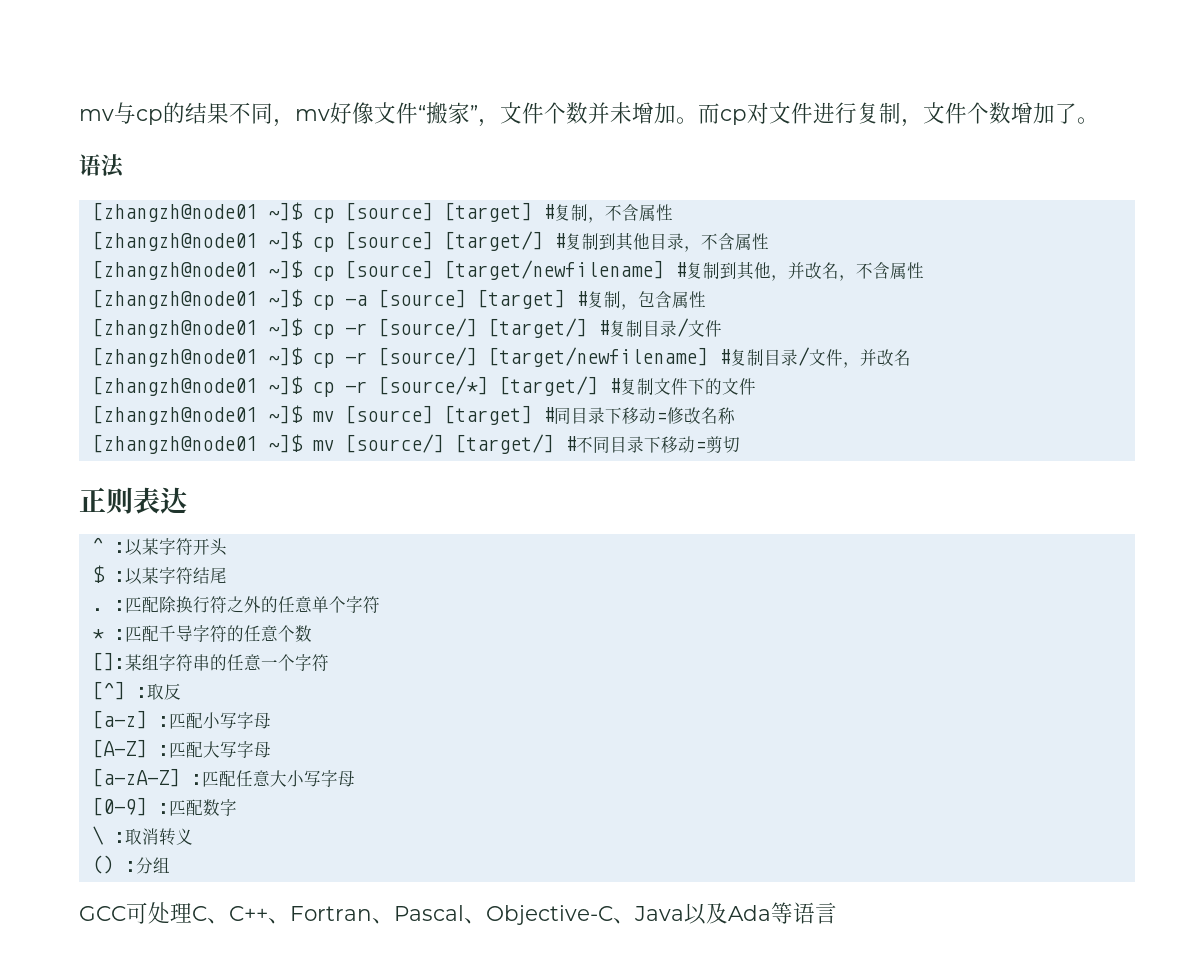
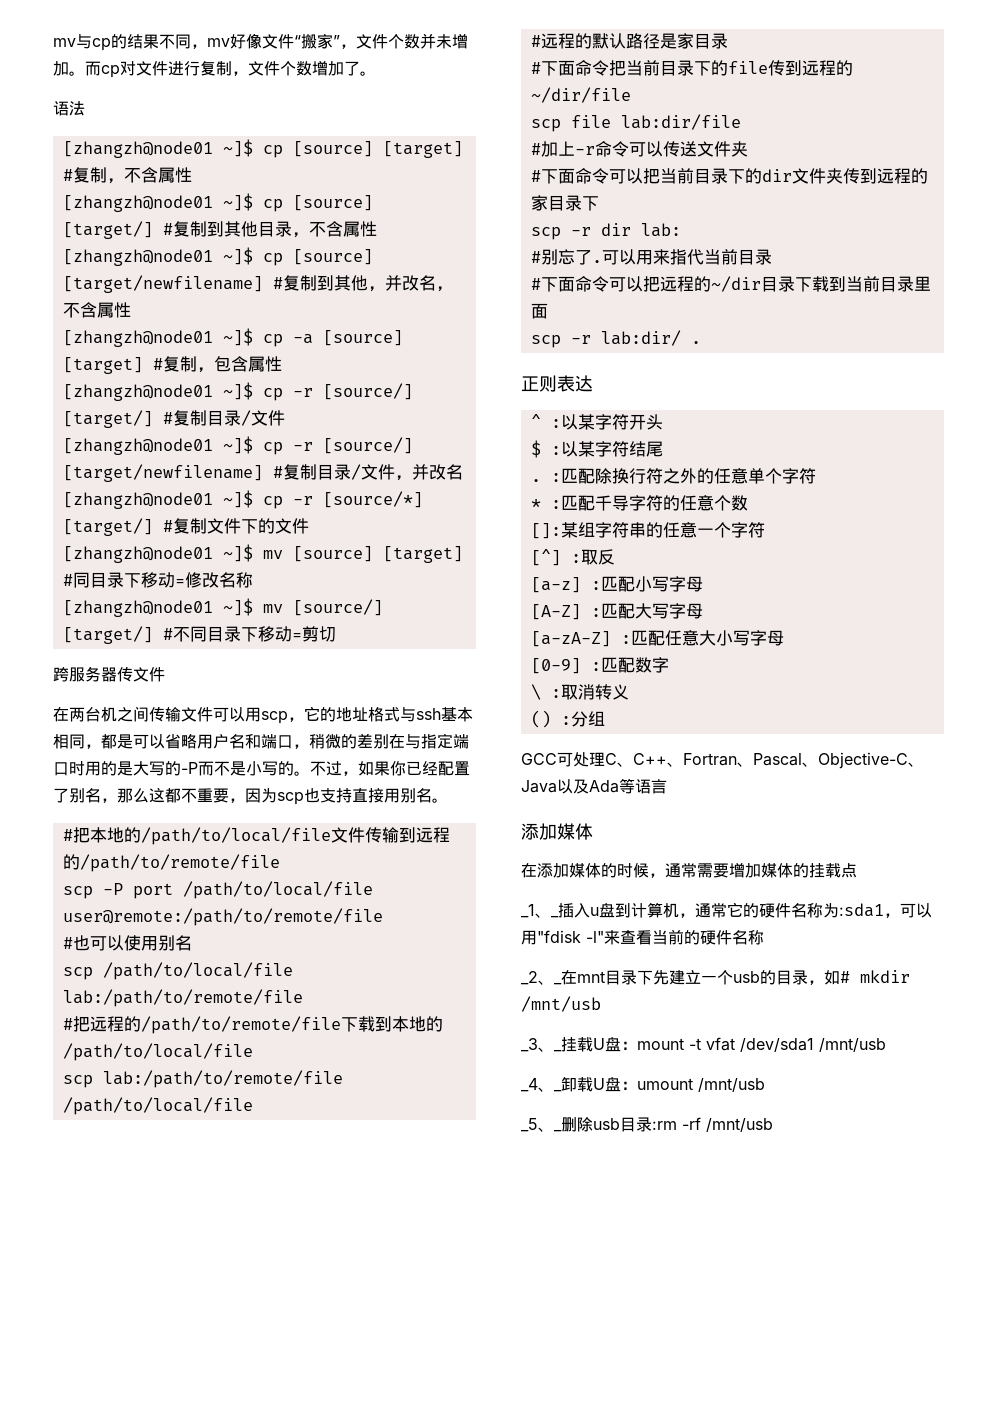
(740, 444) none -> [53,666,165,682] [53,706,473,724] [53,733,469,749] [53,761,470,776] [53,788,448,805] [62,827,450,845] [62,854,280,872] [62,881,373,899] [62,908,383,926] [62,935,192,951] [62,962,293,980] [62,989,303,1007] [62,1016,443,1034] [62,1043,253,1061] [62,1070,343,1088] [62,1097,253,1115] [530,33,728,49] [530,60,853,76] [530,87,631,103] [530,114,741,132] [530,141,748,157] [530,168,928,184] [530,195,599,211] [530,223,681,240] [530,249,772,265] [530,276,931,292] [530,303,548,319] [530,330,701,348] // 跨服务器传文件 // 在两台机之间传输文件可以用scp，它的地址格式与ssh基本相同，都是可以省略用户名和端口，稍微的差别在与指定端口时用的是大写的-P而不是小写的。不过，如果你已经配置了别名，那么这都不重要，因为scp也支持直接用别名。 // #把本地的/path/to/local/file文件传输到远程的/path/to/remote/file // scp -P port /path/to/local/file user@remote:/path/to/remote/file // #也可以使用别名 // scp /path/to/local/file lab:/path/to/remote/file // #把远程的/path/to/remote/file下载到本地的/path/to/local/file // scp lab:/path/to/remote/file /path/to/local/file // #远程的默认路径是家目录 // #下面命令把当前目录下的file传到远程的~/dir/file // scp file lab:dir/file // #加上-r命令可以传送文件夹 // #下面命令可以把当前目录下的dir文件夹传到远程的家目录下 // scp -r dir lab: // #别忘了.可以用来指代当前目录 // #下面命令可以把远程的~/dir目录下载到当前目录里面 // scp -r lab:dir/ .
(837, 913) none -> [521,823,593,840] [521,862,857,878] [521,902,932,918] [521,929,764,945] [521,970,910,985] [521,996,601,1012] [521,1037,886,1052] [521,1077,765,1092] [521,1117,773,1132] // 添加媒体 // 在添加媒体的时候，通常需要增加媒体的挂载点 // _1、_插入u盘到计算机，通常它的硬件名称为:sda1，可以用"fdisk -l"来查看当前的硬件名称 // _2、_在mnt目录下先建立一个usb的目录，如# mkdir /mnt/usb // _3、_挂载U盘：mount -t vfat /dev/sda1 /mnt/usb // _4、_卸载U盘：umount /mnt/usb // _5、_删除usb目录:rm -rf /mnt/usb

